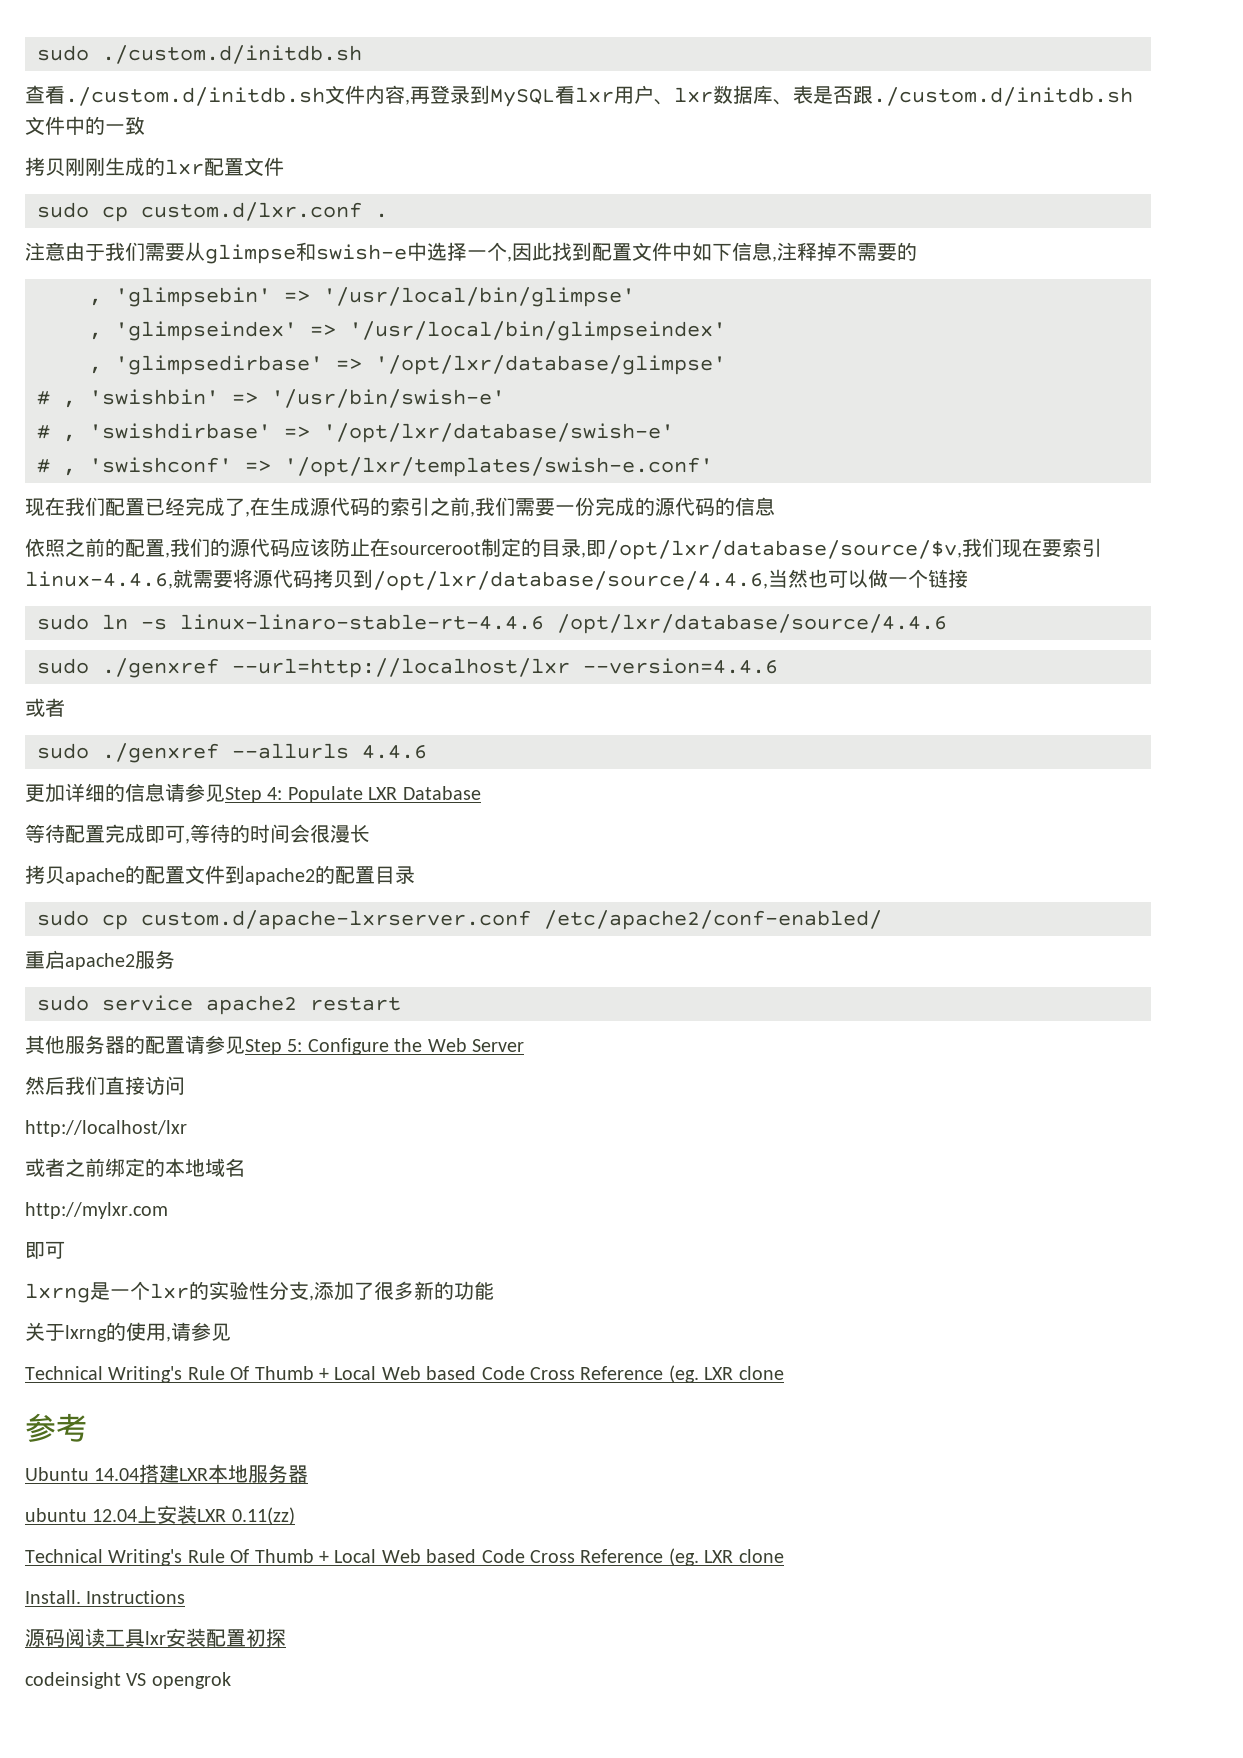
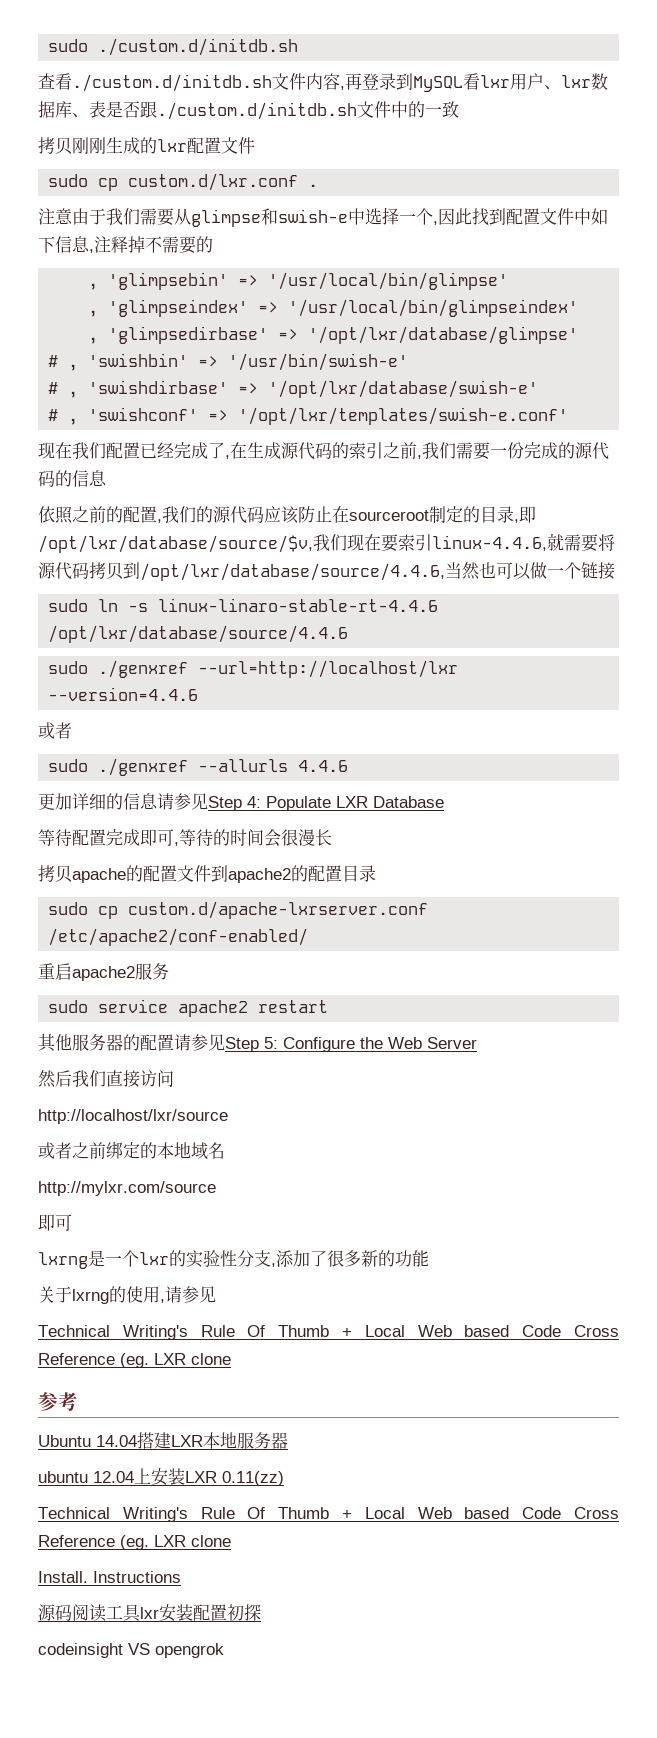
[25,1120,187,1137] http://localhost/lxr -> [38,1109,228,1124] http://localhost/lxr/source
[25,1202,168,1219] http://mylxr.com -> [38,1181,216,1196] http://mylxr.com/source

